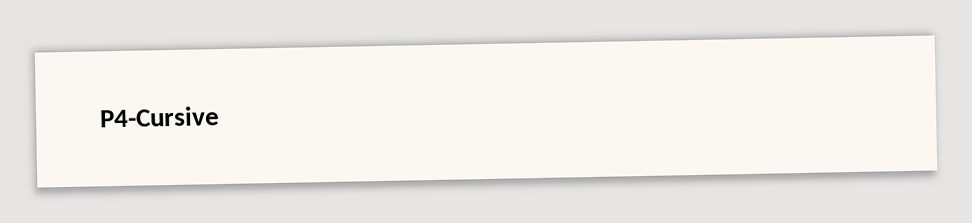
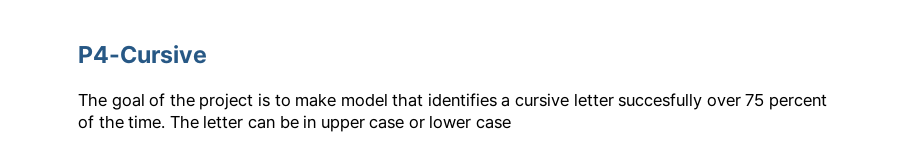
(220, 117) none -> [78,93,828,110] [78,115,512,132] // The goal of the project is to make model that identifies a cursive letter succesfully over 75 percent of the time. The letter can be in upper case or lower case

